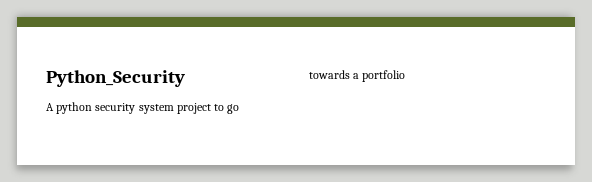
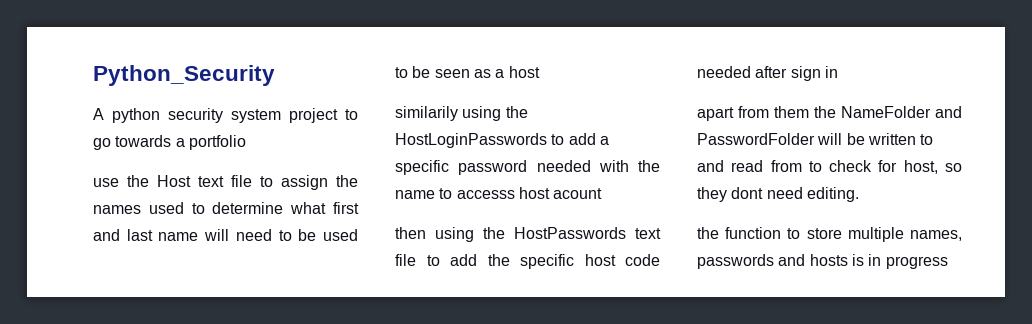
(406, 76) none -> [93,175,358,190] [93,202,359,214] [93,229,358,241] [395,66,540,78] [395,106,528,121] [395,133,609,148] [395,160,660,175] [395,187,603,199] [395,227,661,242] [395,254,660,269] [697,66,838,81] [697,106,962,121] [697,133,934,145] [697,160,962,174] [697,187,859,202] [697,227,962,242] [697,254,948,269] // use the Host text file to assign the names used to determine what first and last name will need to be used to be seen as a host // similarily using the HostLoginPasswords to add a specific password needed with the name to accesss host acount // then using the HostPasswords text file to add the specific host code needed after sign in // apart from them the NameFolder and PasswordFolder will be written to and read from to check for host, so they dont need editing. // the function to store multiple names, passwords and hosts is in progress

